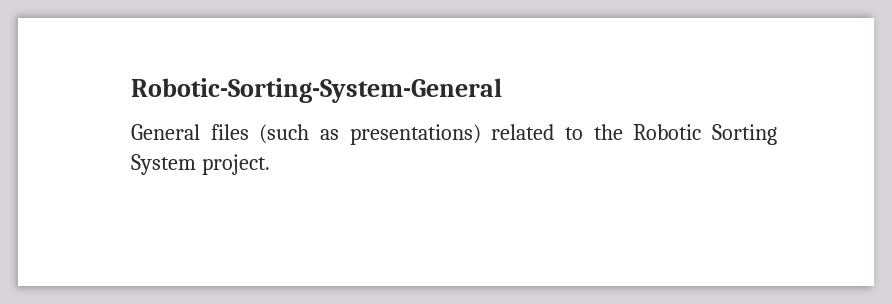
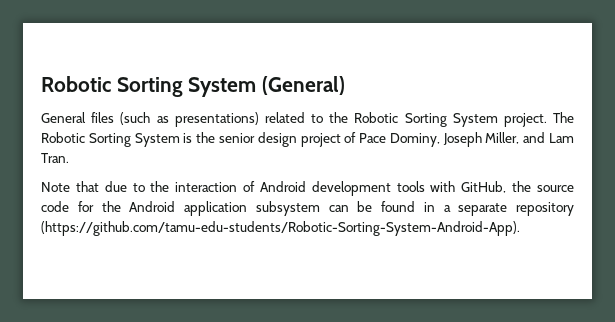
[131,78,502,103] Robotic-Sorting-System-General -> [41,76,346,97] Robotic Sorting System (General)
(270, 164) none -> [553,112,575,123] [41,132,574,147] [41,153,69,163] [41,181,575,196] [41,201,574,216] [41,221,520,236] The Robotic Sorting System is the senior design project of Pace Dominy, Joseph Miller, and Lam Tran. // Note that due to the interaction of Android development tools with GitHub, the source code for the Android application subsystem can be found in a separate repository (https://github.com/tamu-edu-students/Robotic-Sorting-System-Android-App).

